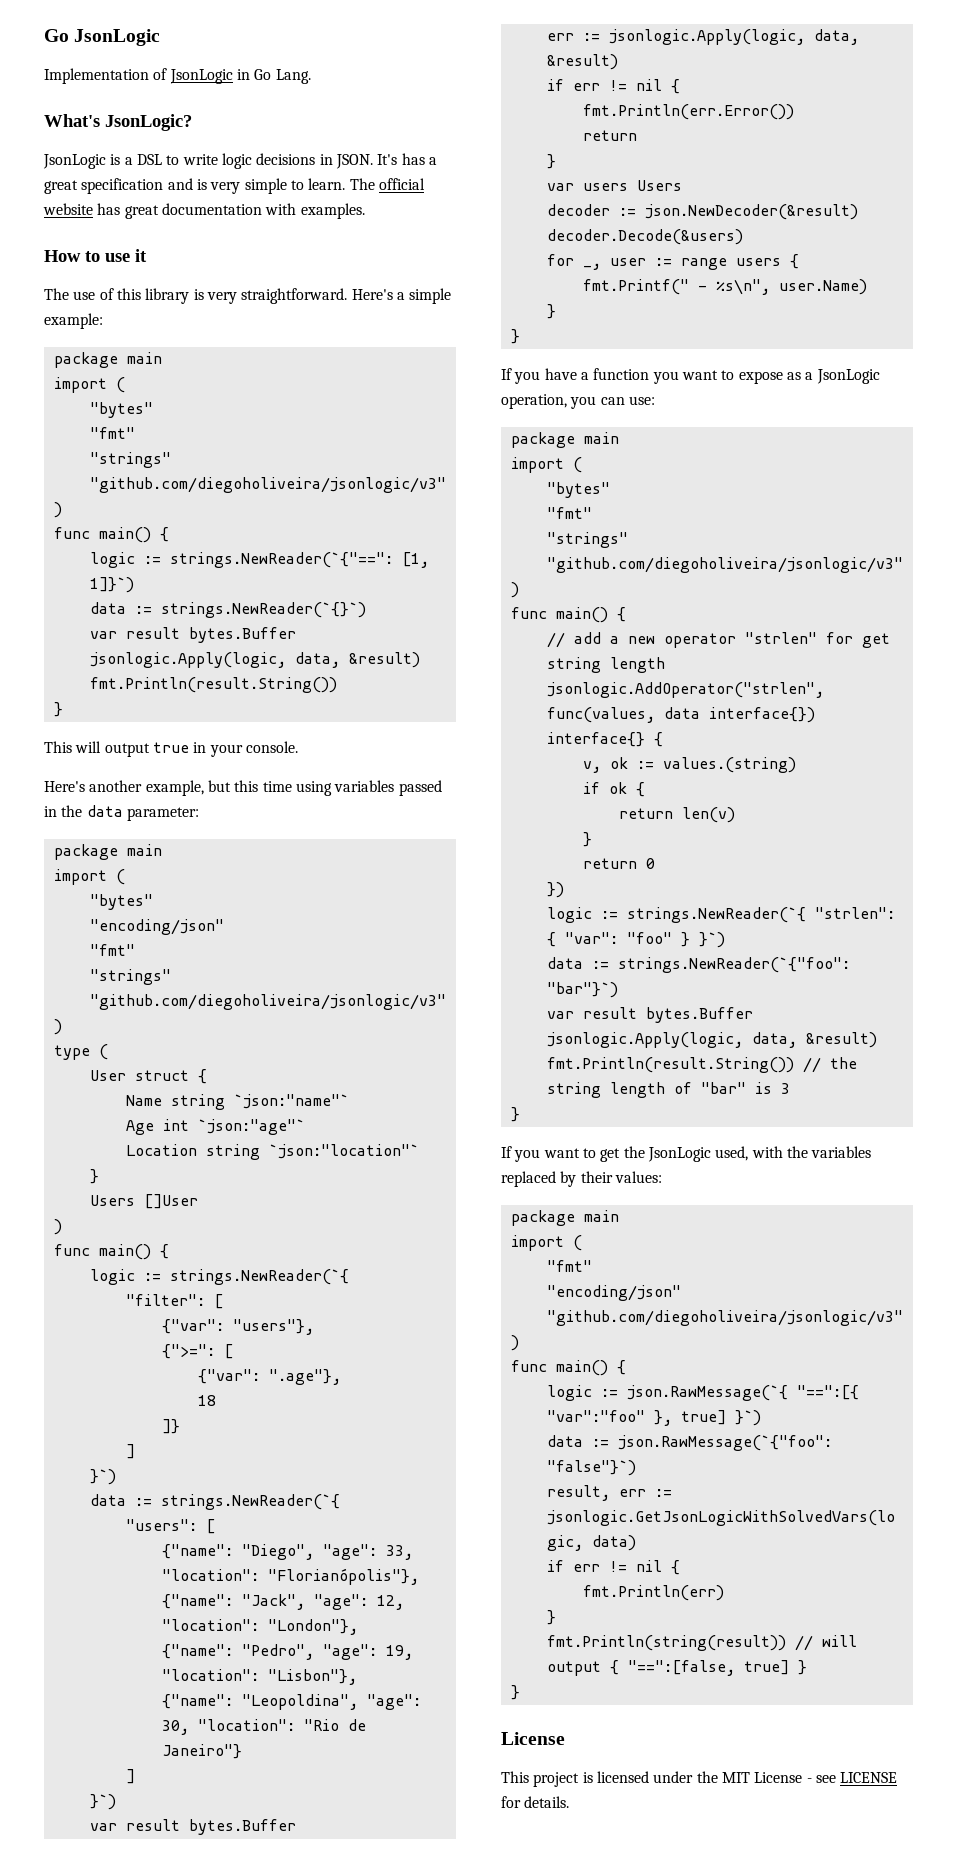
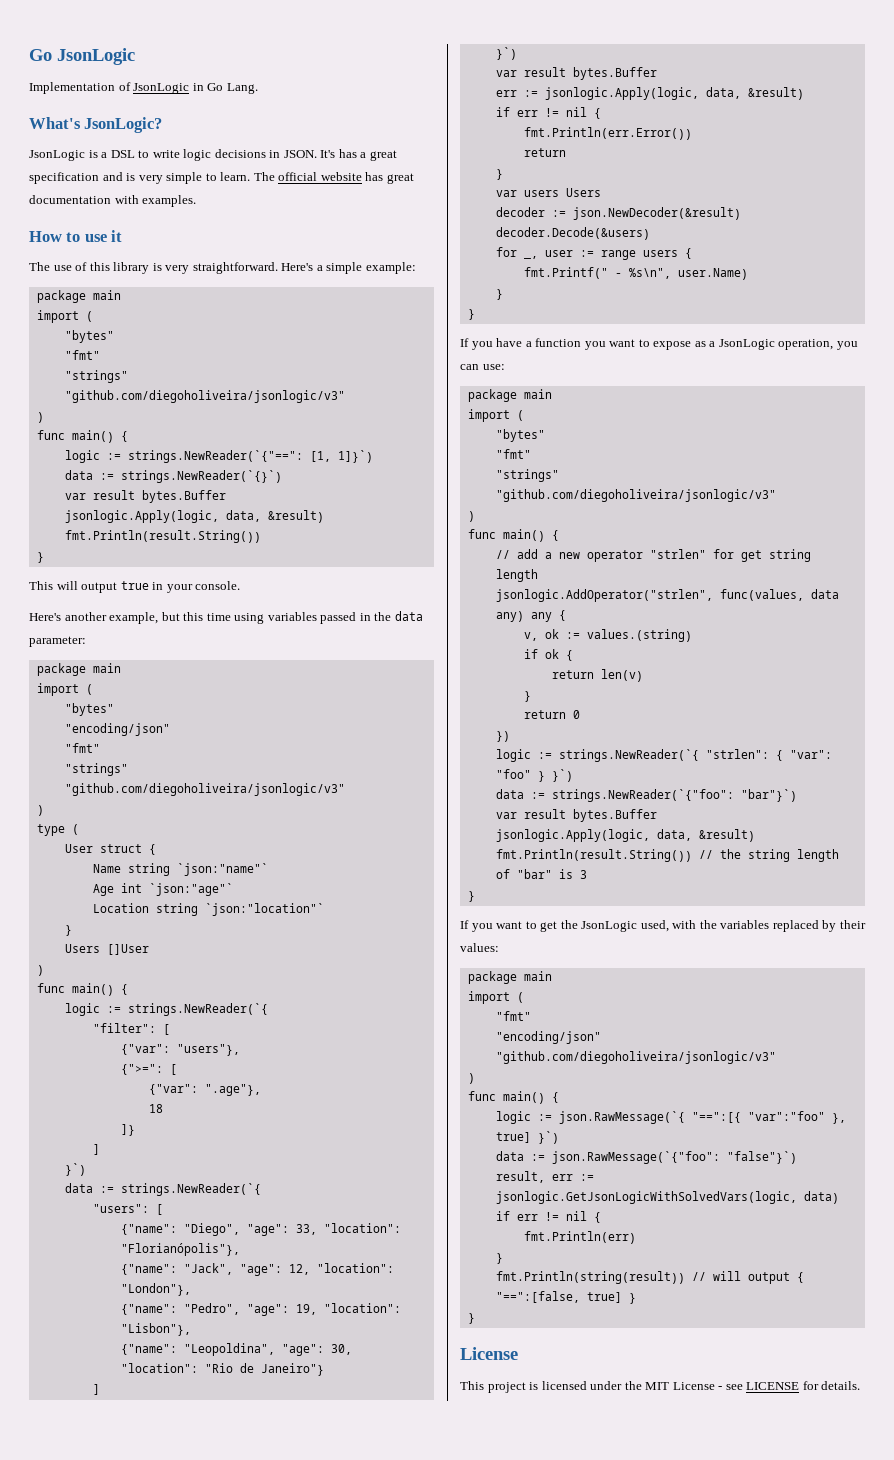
[708,707,815,723] [546,732,645,747] interface{}) interface{} -> [495,611,552,622] any) any

